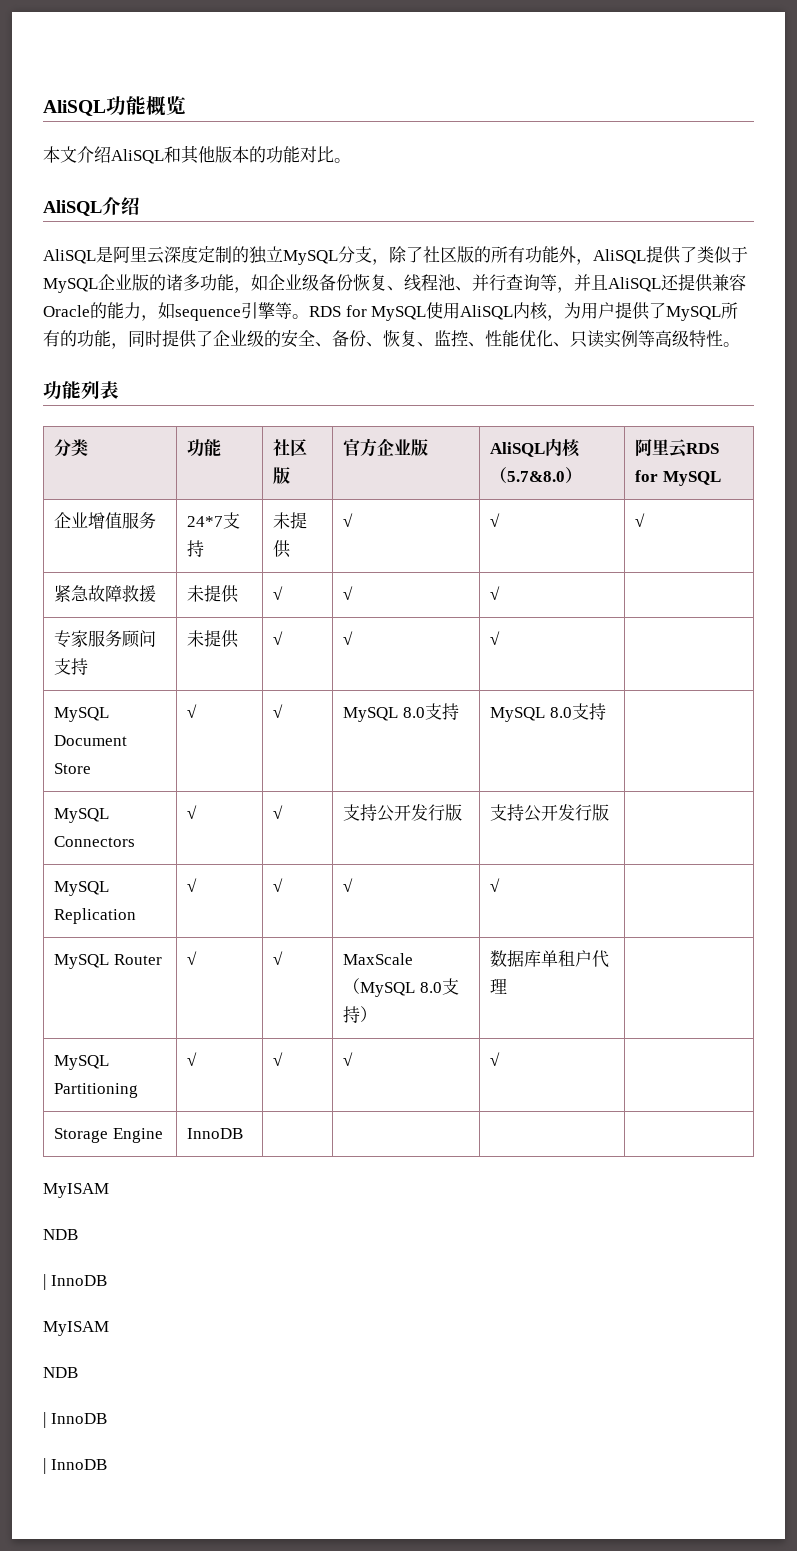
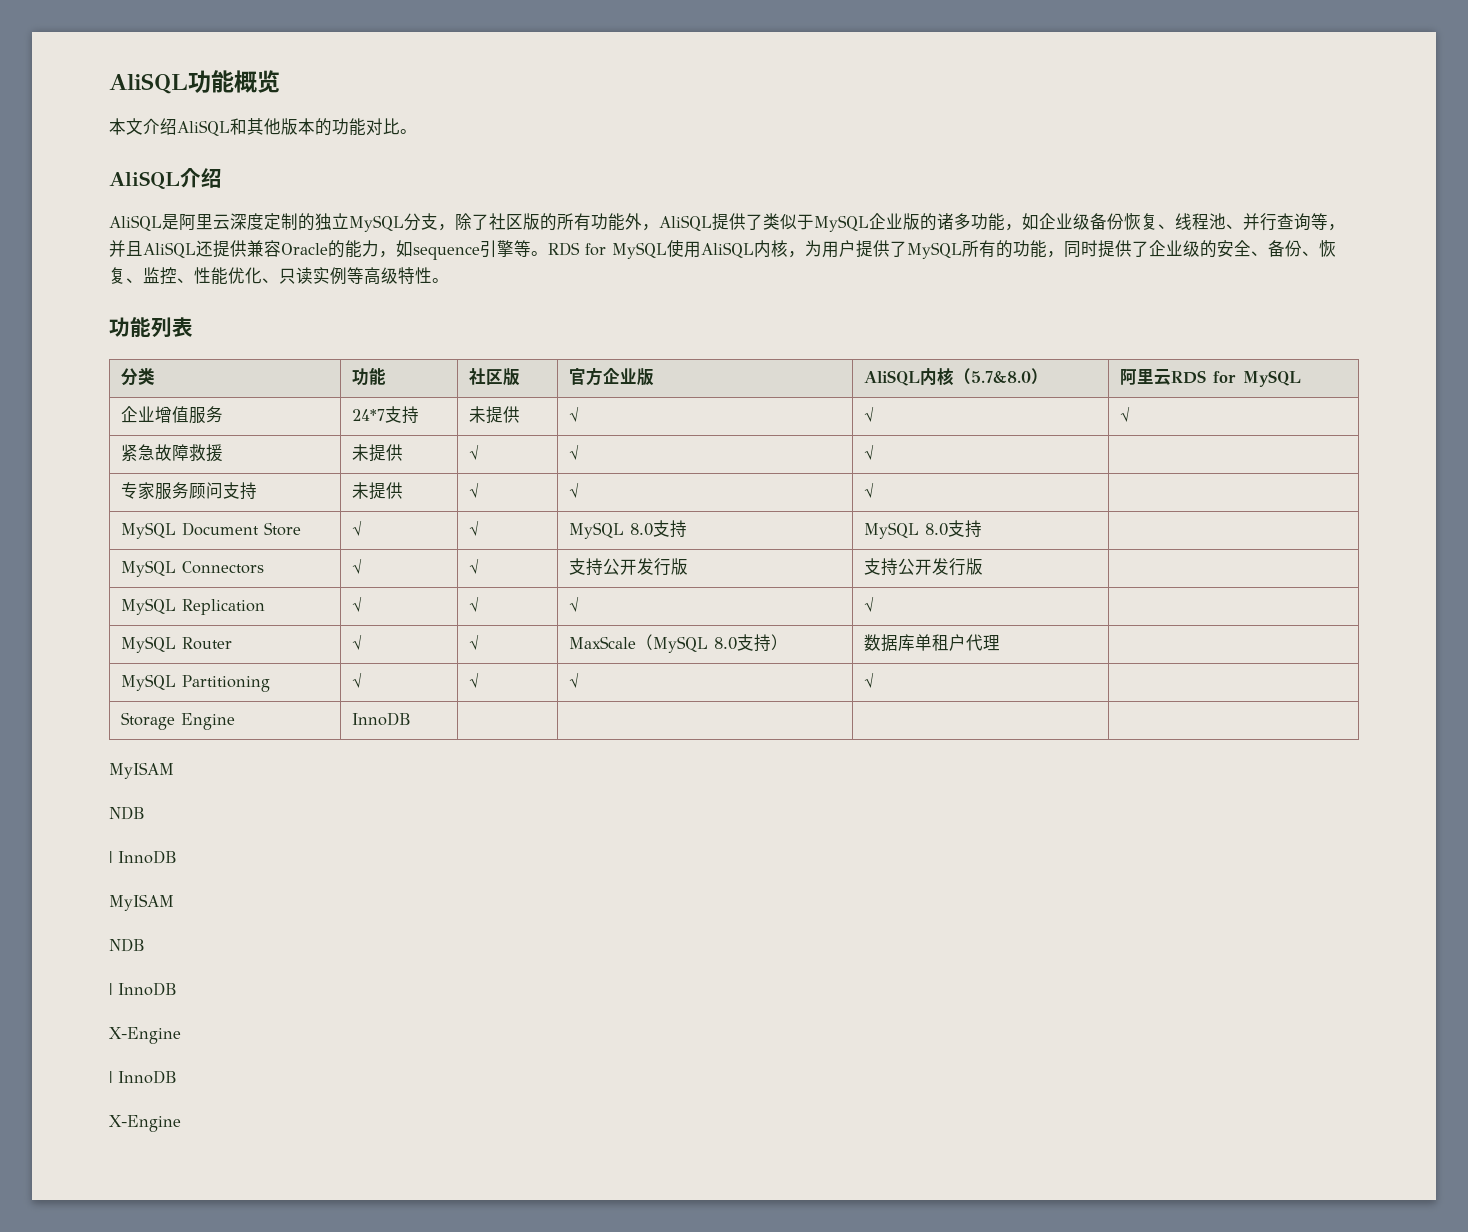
[43,1458,107,1474] // | InnoDB -> [109,1027,181,1044] [109,1070,177,1084] [109,1115,181,1132] // X-Engine // | InnoDB // X-Engine

